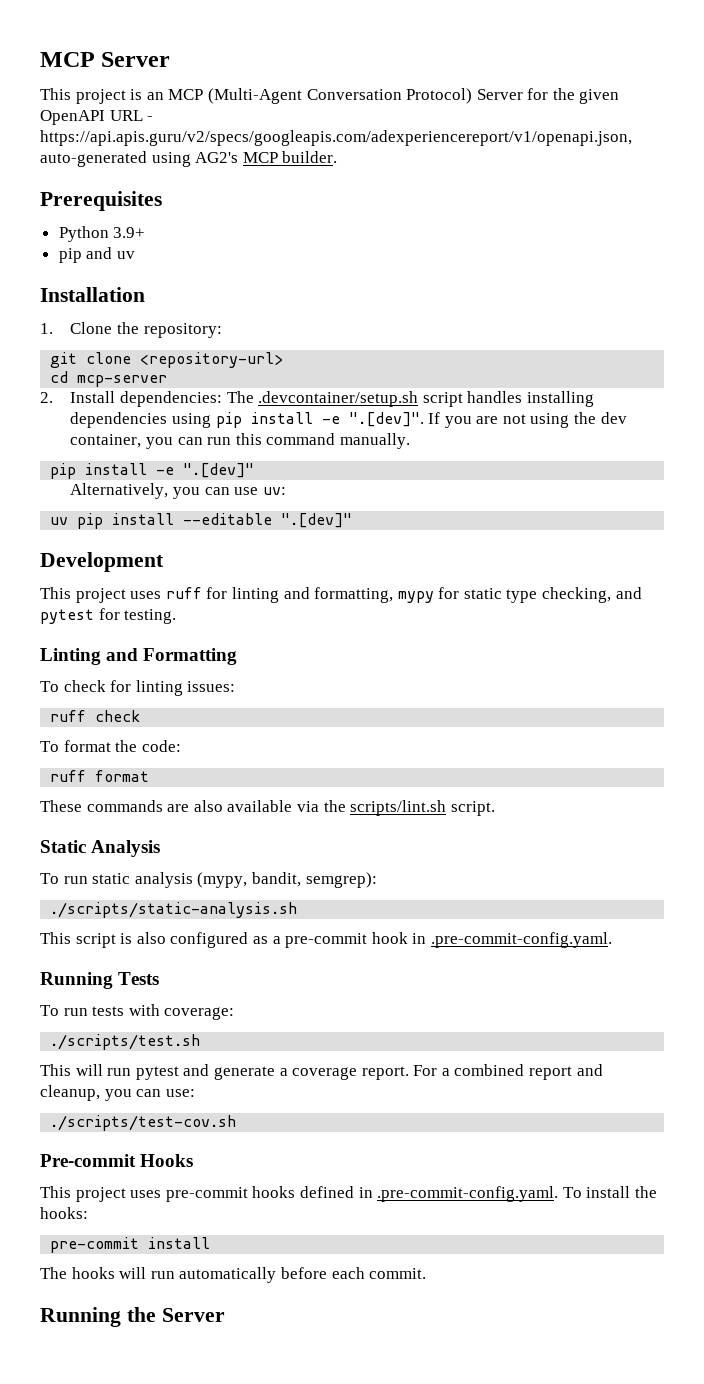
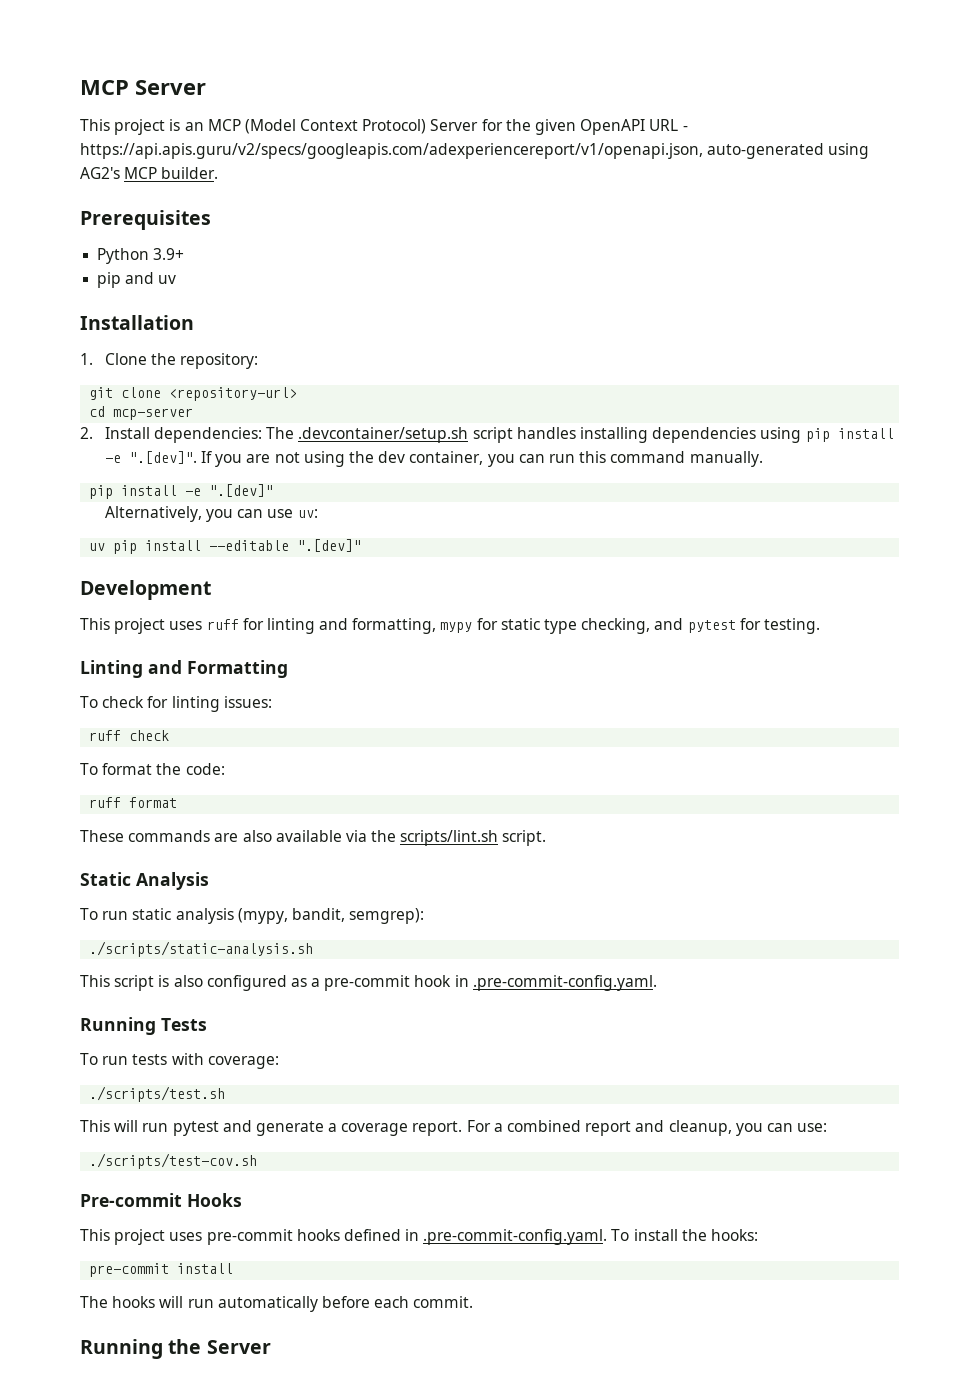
[207,88,402,104] (Multi-Agent Conversation -> [244,119,359,134] (Model Context

